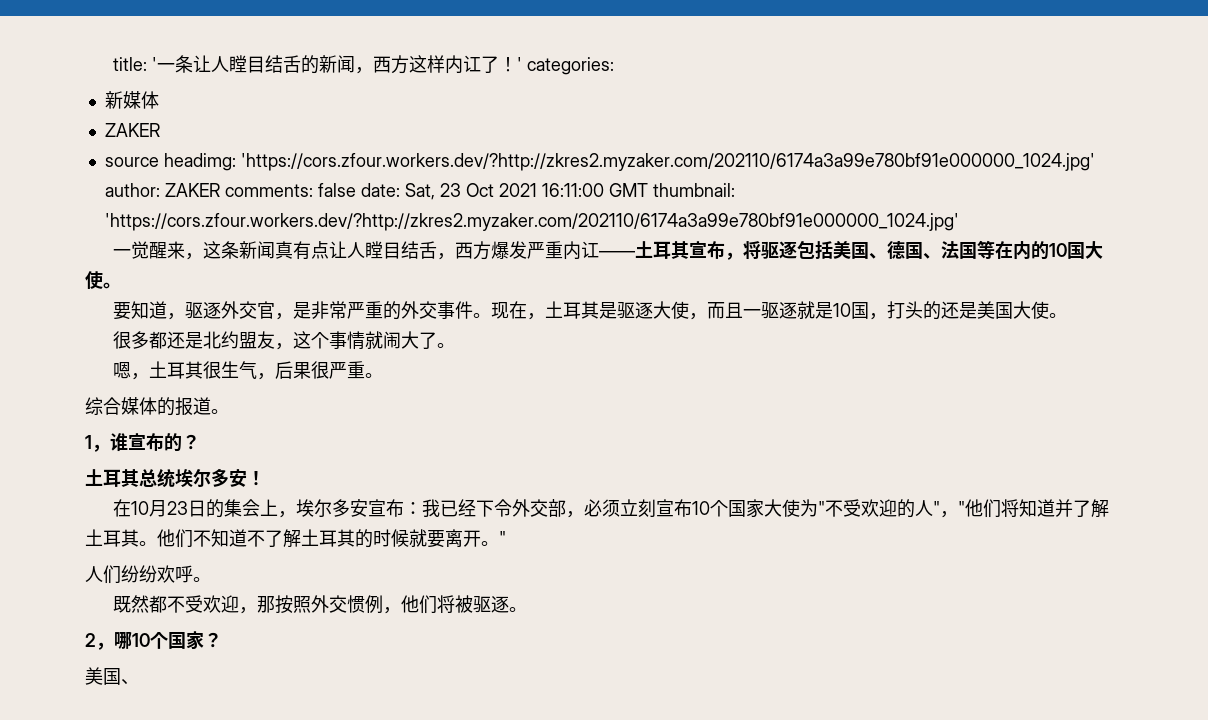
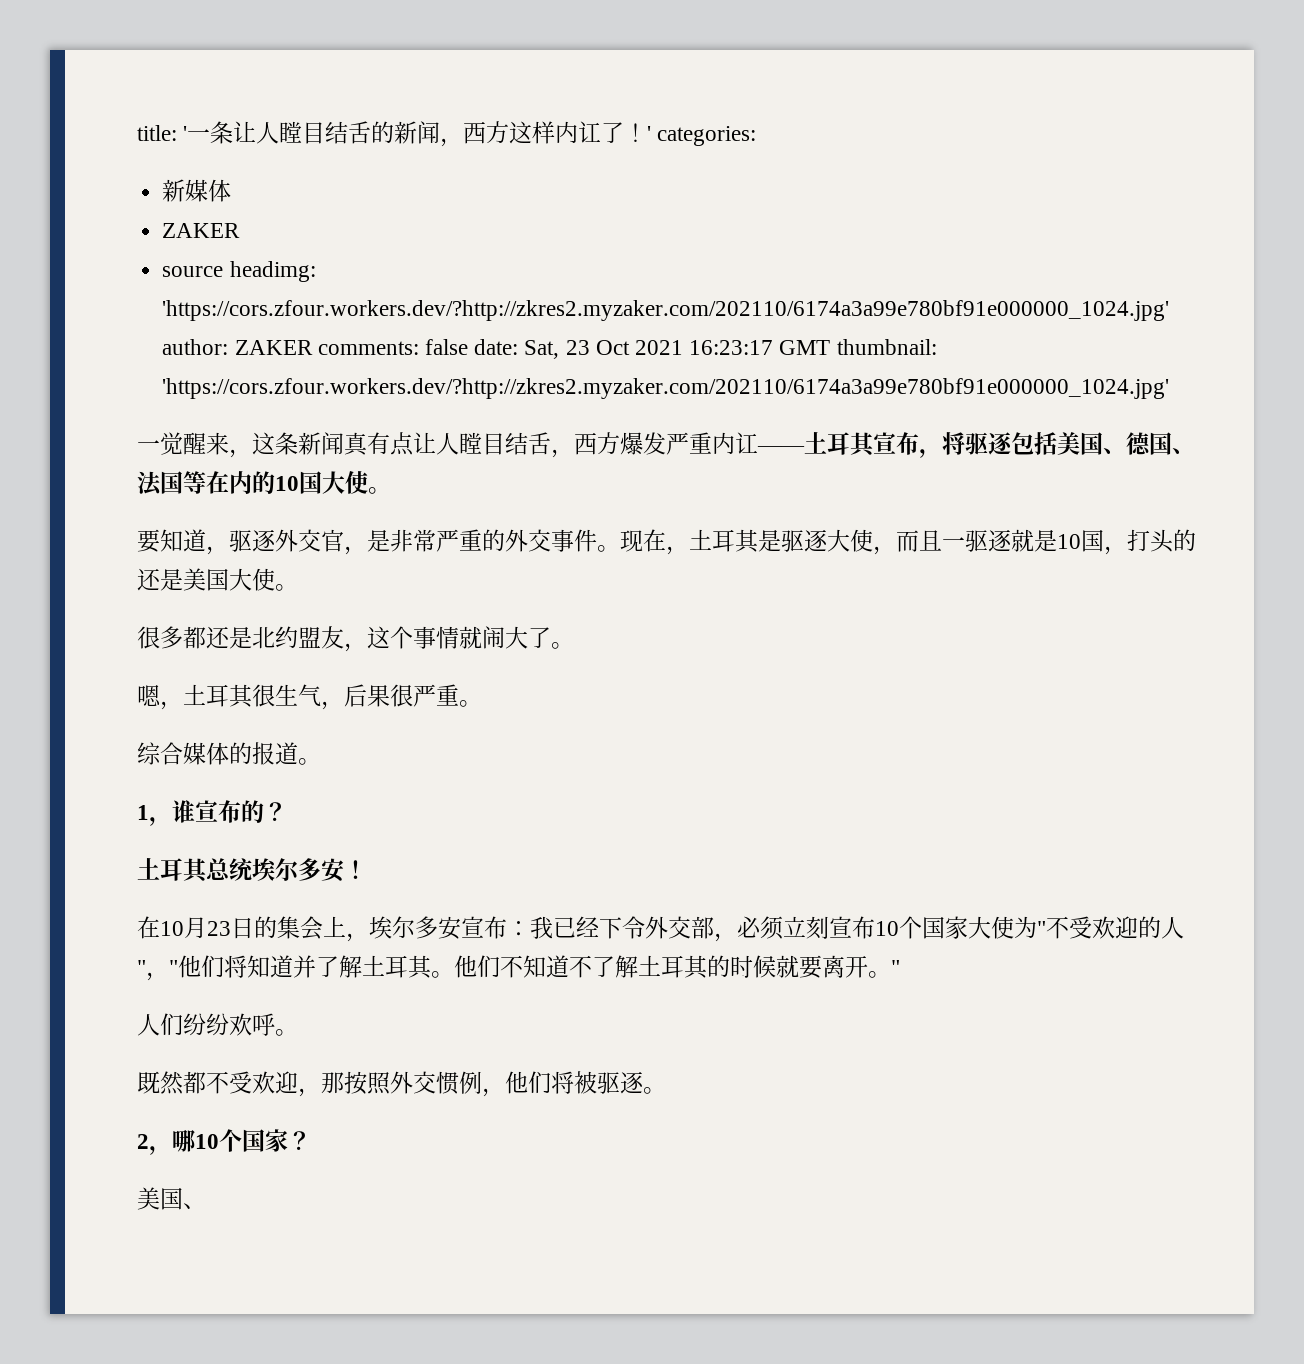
[541,183,604,197] 16:11:00 -> [689,340,774,355] 16:23:17

